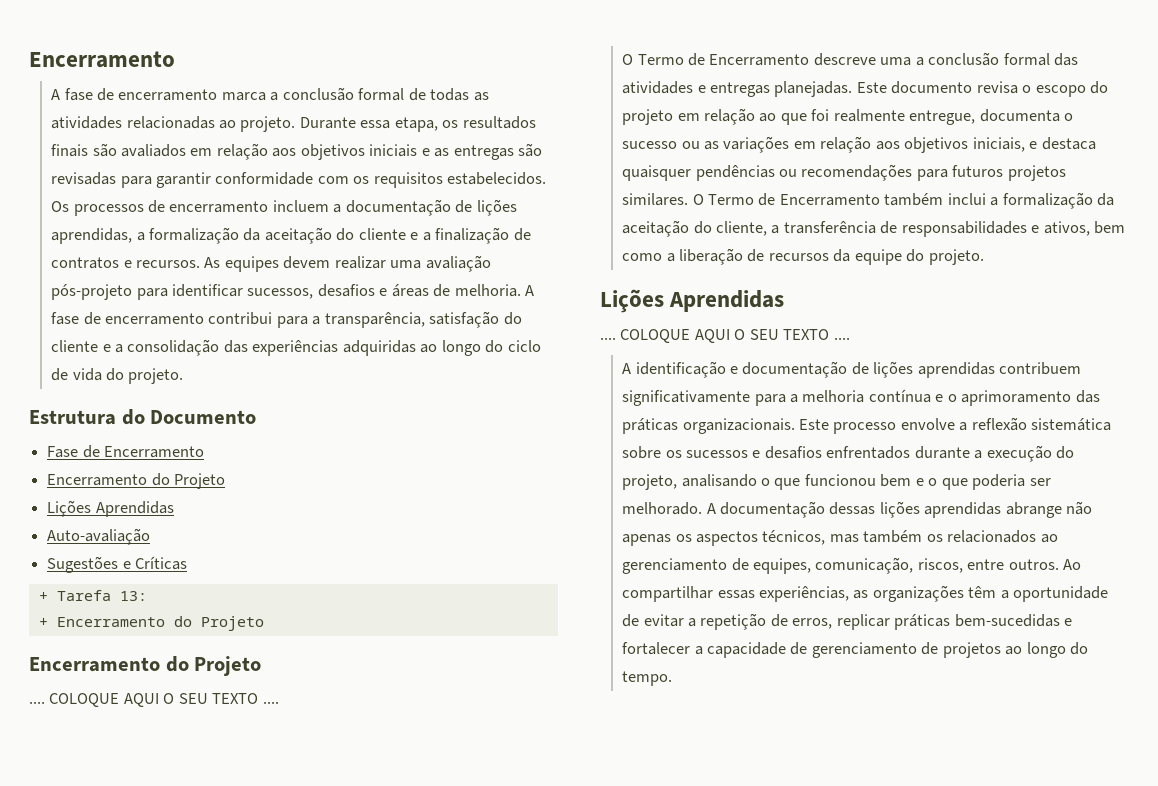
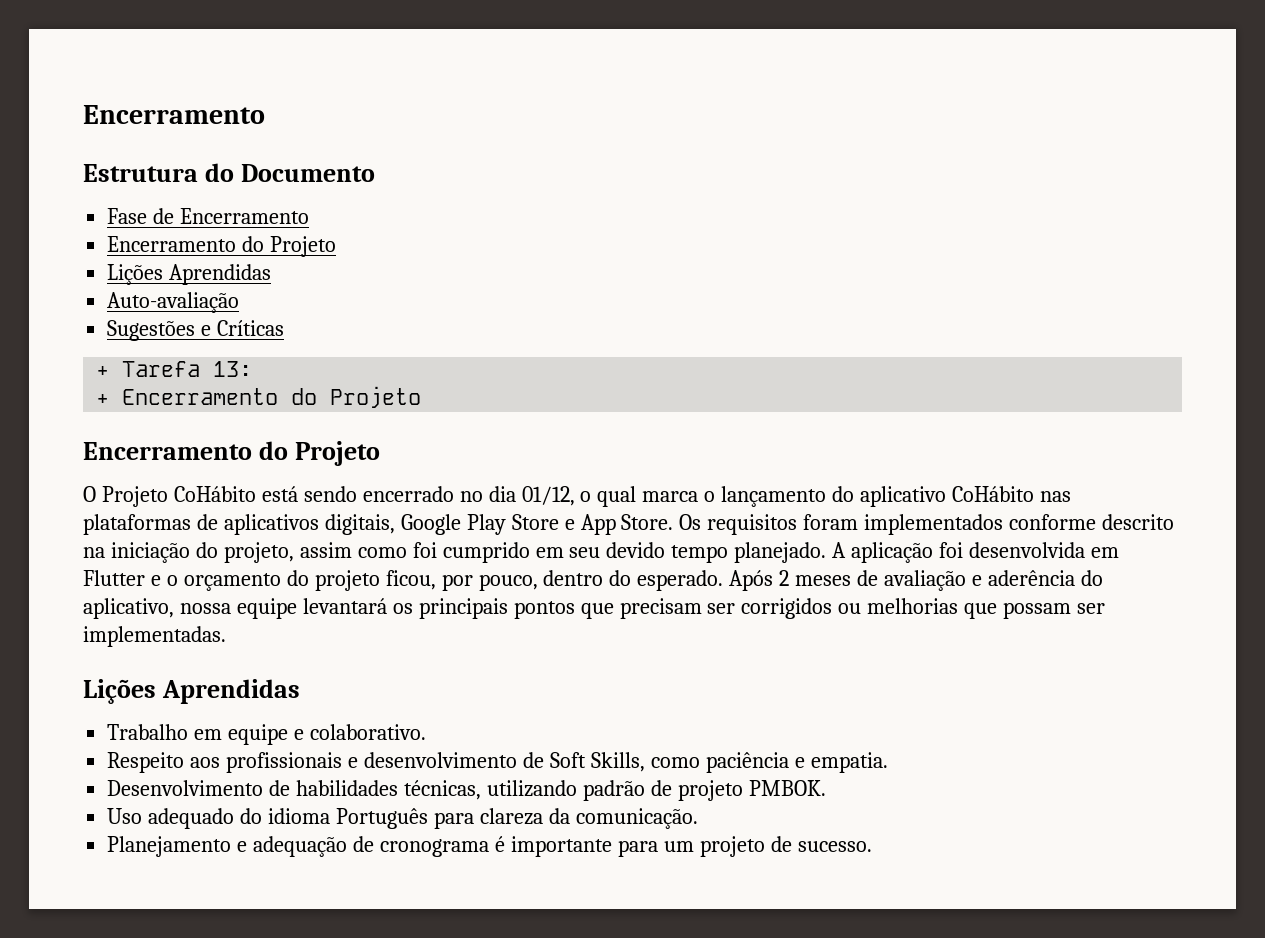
[29,51,175,68] [51,87,489,101] [51,116,536,132] [51,143,543,160] [51,172,547,188] [51,199,517,216] [51,227,531,244] [51,255,491,272] [51,284,535,300] [51,311,522,328] [51,339,541,356] [51,368,184,384] Encerramento // A fase de encerramento marca a conclusão formal de todas as atividades relacionadas ao projeto. Durante essa etapa, os resultados finais são avaliados em relação aos objetivos iniciais e as entregas são revisadas para garantir conformidade com os requisitos estabelecidos. Os processos de encerramento incluem a documentação de lições aprendidas, a formalização da aceitação do cliente e a finalização de contratos e recursos. As equipes devem realizar uma avaliação pós-projeto para identificar sucessos, desafios e áreas de melhoria. A fase de encerramento contribui para a transparência, satisfação do cliente e a consolidação das experiências adquiridas ao longo do ciclo de vida do projeto. -> [83,105,265,124] Encerramento
[29,693,279,707] [622,52,1079,66] [622,81,1109,97] [622,108,1074,125] [622,136,1096,153] [622,164,1066,181] [622,192,1115,209] [622,220,1126,237] [622,248,984,265] [600,289,785,313] [600,329,850,343] [622,361,1082,378] [622,389,1100,406] [622,417,1112,434] [622,445,1075,462] [622,474,1051,490] [622,501,1093,518] [622,530,1058,546] [622,557,1082,574] [622,585,1109,602] [622,613,1073,630] [622,642,1089,658] [622,671,673,686] .... COLOQUE AQUI O SEU TEXTO .... // O Termo de Encerramento descreve uma a conclusão formal das atividades e entregas planejadas. Este documento revisa o escopo do projeto em relação ao que foi realmente entregue, documenta o sucesso ou as variações em relação aos objetivos iniciais, e destaca quaisquer pendências ou recomendações para futuros projetos similares. O Termo de Encerramento também inclui a formalização da aceitação do cliente, a transferência de responsabilidades e ativos, bem como a liberação de recursos da equipe do projeto. // Lições Aprendidas // .... COLOQUE AQUI O SEU TEXTO .... // A identificação e documentação de lições aprendidas contribuem significativamente para a melhoria contínua e o aprimoramento das práticas organizacionais. Este processo envolve a reflexão sistemática sobre os sucessos e desafios enfrentados durante a execução do projeto, analisando o que funcionou bem e o que poderia ser melhorado. A documentação dessas lições aprendidas abrange não apenas os aspectos técnicos, mas também os relacionados ao gerenciamento de equipes, comunicação, riscos, entre outros. Ao compartilhar essas experiências, as organizações têm a oportunidade de evitar a repetição de erros, replicar práticas bem-sucedidas e fortalecer a capacidade de gerenciamento de projetos ao longo do tempo. -> [83,486,1071,507] [83,514,1175,535] [83,542,1119,563] [83,570,1103,591] [83,598,1106,619] [83,626,226,647] [83,679,300,704] [107,724,426,745] [107,752,888,773] [107,780,826,801] [107,808,698,829] [107,836,872,857] O Projeto CoHábito está sendo encerrado no dia 01/12, o qual marca o lançamento do aplicativo CoHábito nas plataformas de aplicativos digitais, Google Play Store e App Store. Os requisitos foram implementados conforme descrito na iniciação do projeto, assim como foi cumprido em seu devido tempo planejado. A aplicação foi desenvolvida em Flutter e o orçamento do projeto ficou, por pouco, dentro do esperado. Após 2 meses de avaliação e aderência do aplicativo, nossa equipe levantará os principais pontos que precisam ser corrigidos ou melhorias que possam ser implementadas. // Lições Aprendidas // Trabalho em equipe e colaborativo. // Respeito aos profissionais e desenvolvimento de Soft Skills, como paciência e empatia. // Desenvolvimento de habilidades técnicas, utilizando padrão de projeto PMBOK. // Uso adequado do idioma Português para clareza da comunicação. // Planejamento e adequação de cronograma é importante para um projeto de sucesso.

